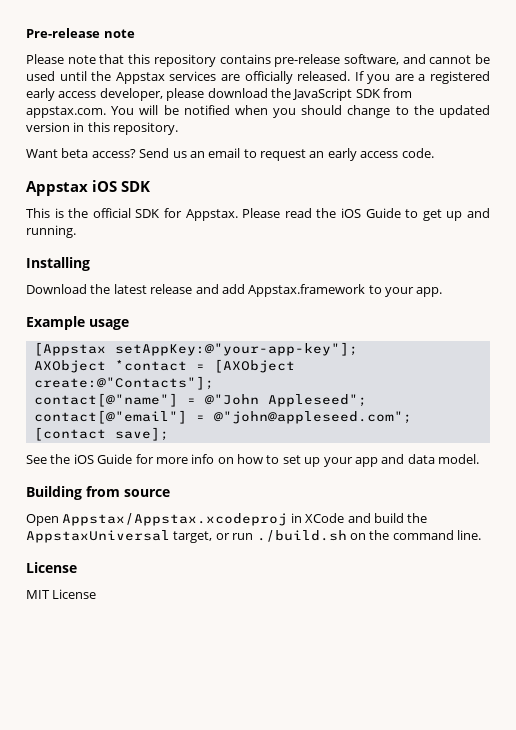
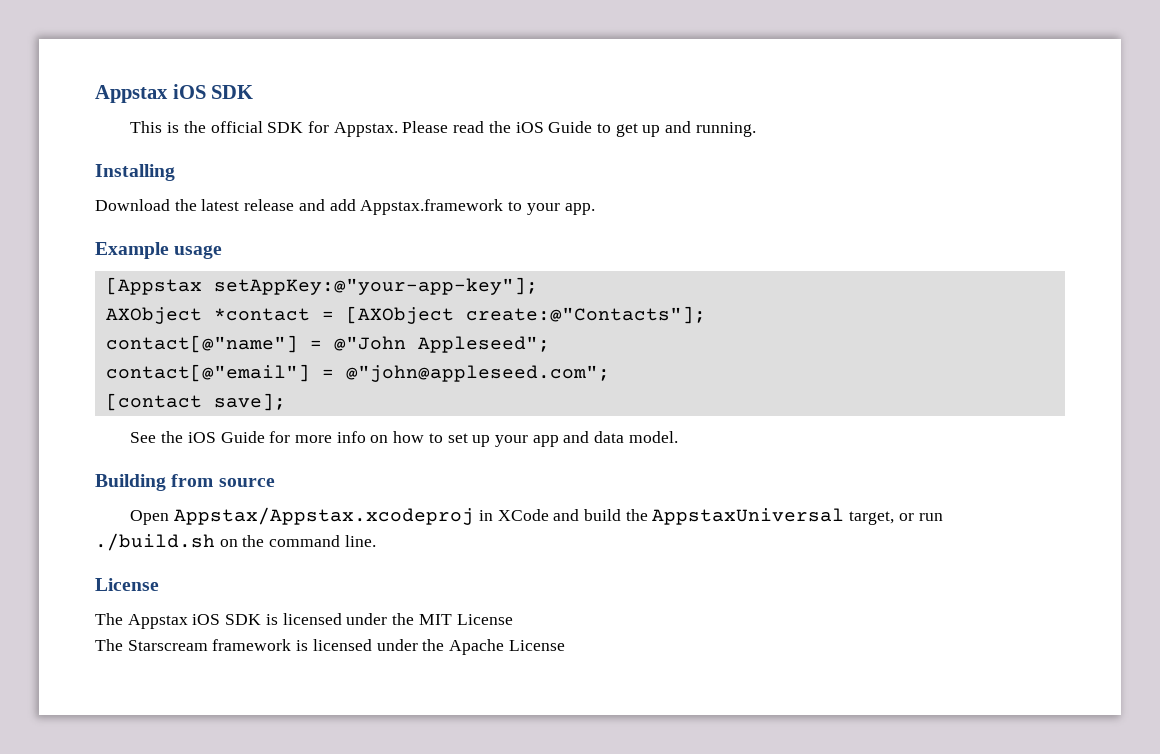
[26,28,135,38] [26,54,490,67] [26,71,490,84] [26,88,412,101] [26,105,491,118] [26,122,179,135] [26,148,434,161] Pre-release note // Please note that this repository contains pre-release software, and cannot be used until the Appstax services are officially released. If you are a registered early access developer, please download the JavaScript SDK from appstax.com. You will be notified when you should change to the updated version in this repository. // Want beta access? Send us an email to request an early access code. // -> (95, 94) none
[26,590,50,599] MIT -> [95,613,513,629] [95,639,505,655] The Appstax iOS SDK is licensed under the MIT License // The Starscream framework is licensed under the Apache

